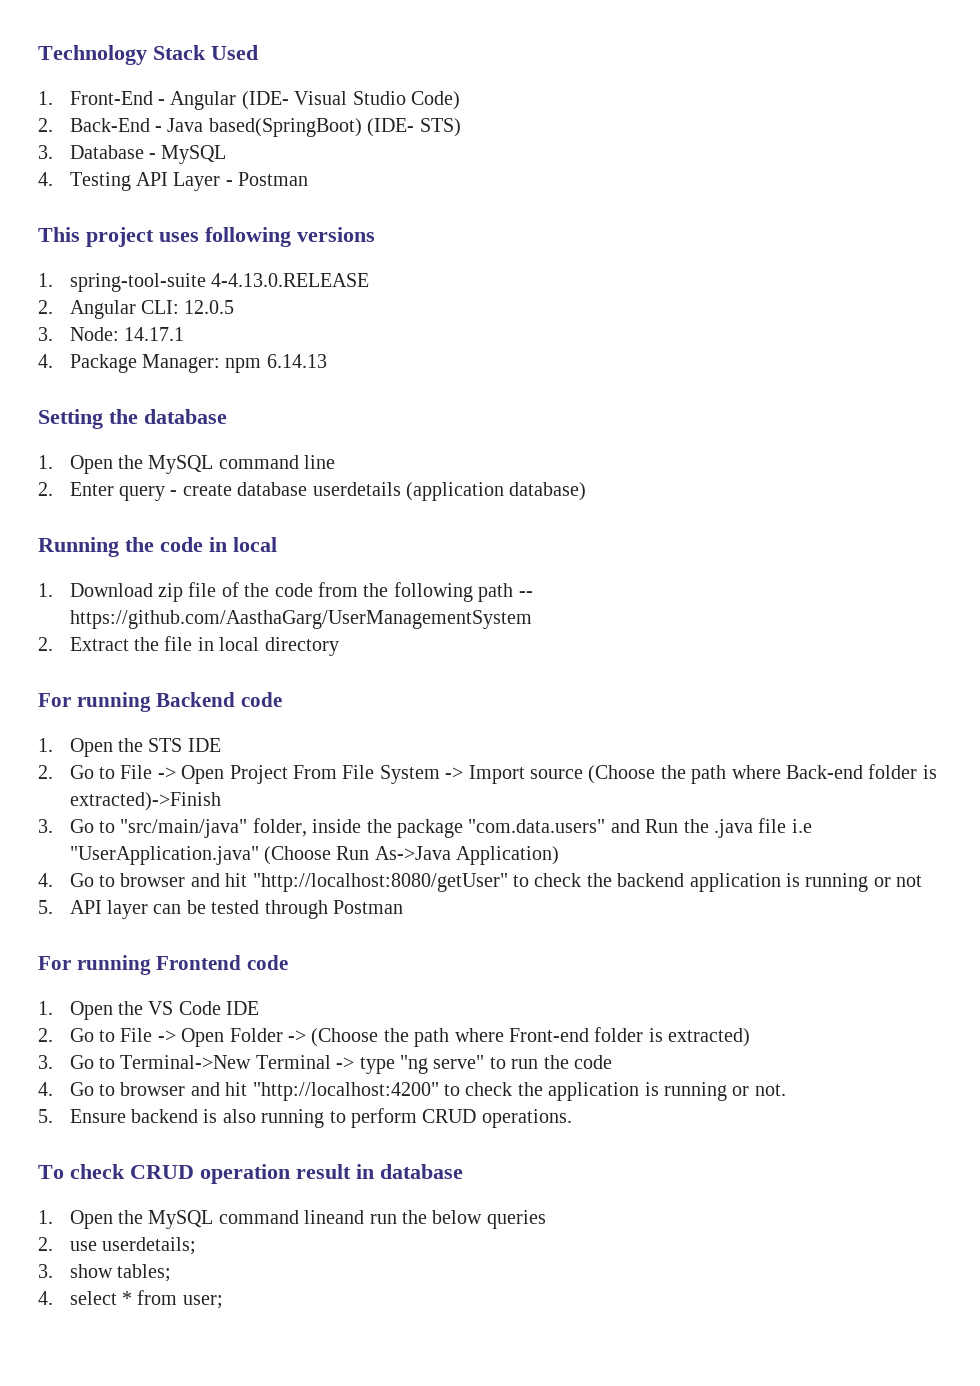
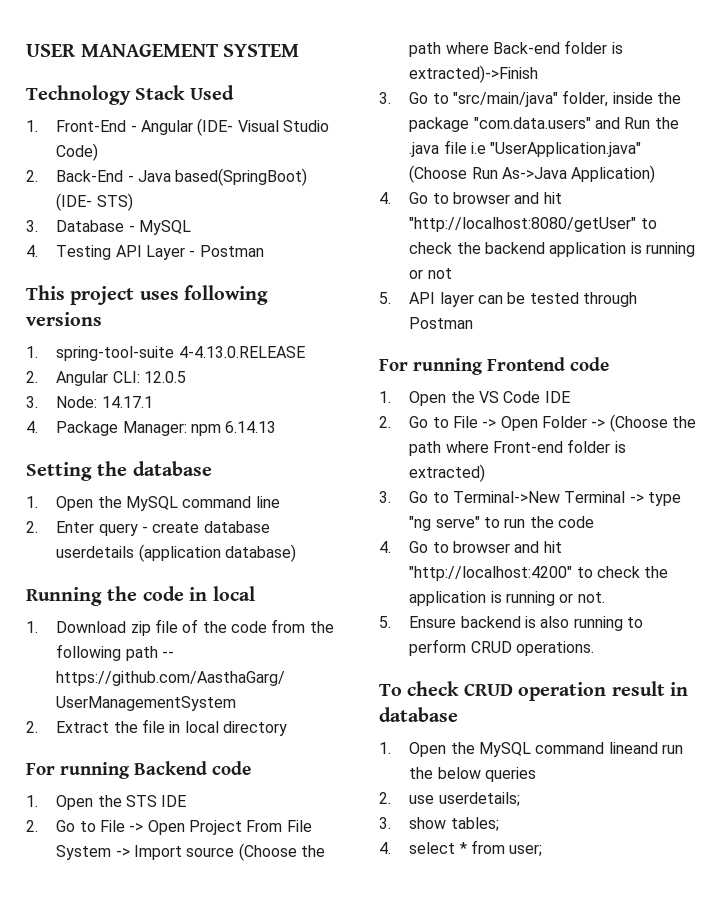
(38, 55) none -> [26,44,300,57] USER MANAGEMENT SYSTEM //

